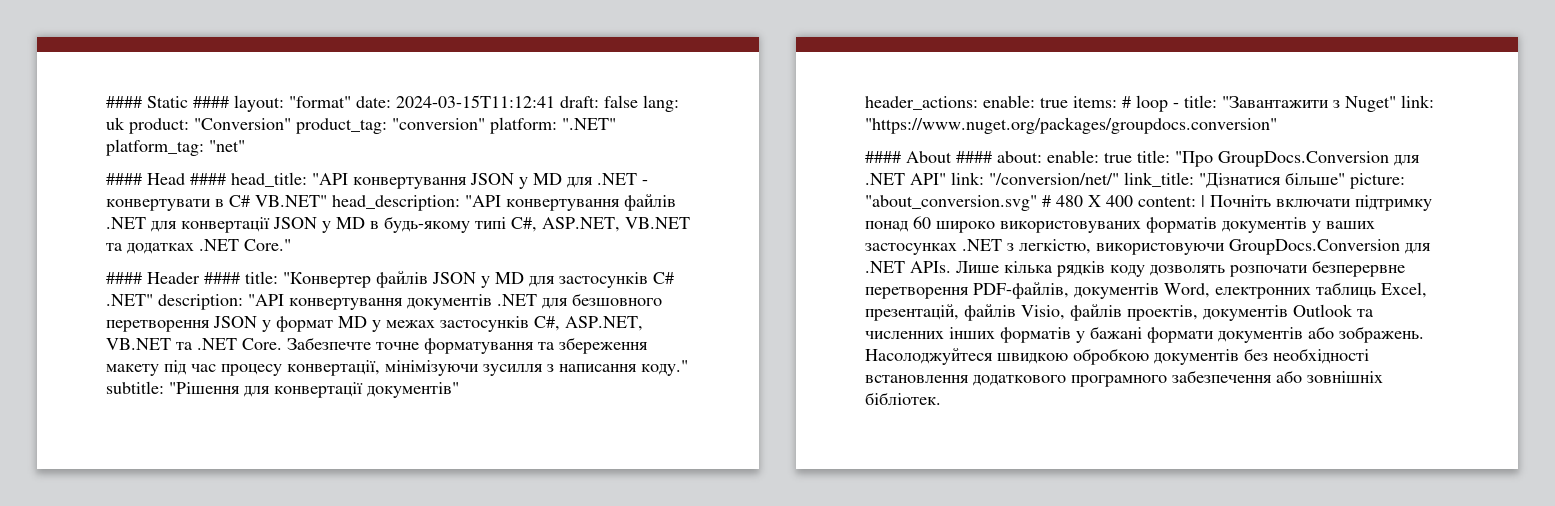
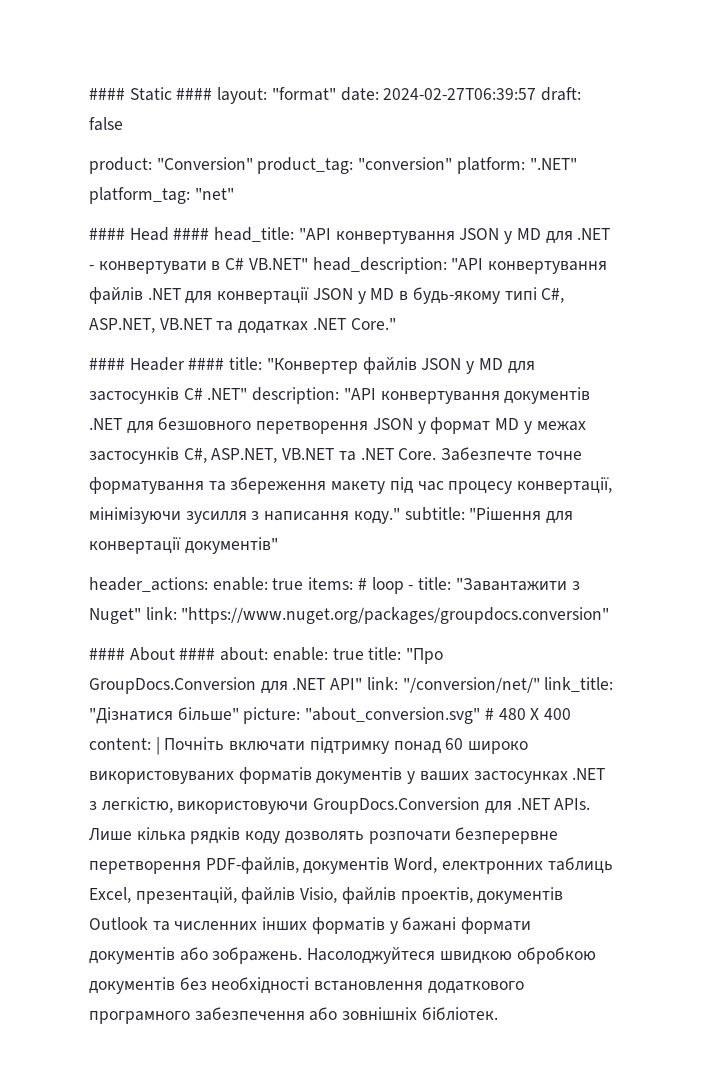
[396,95,555,108] 2024-03-15T11:12:41 -> [383,88,537,100] 2024-02-27T06:39:57
[643,95,679,112] [106,117,125,130] lang: uk -> (123, 124) //

